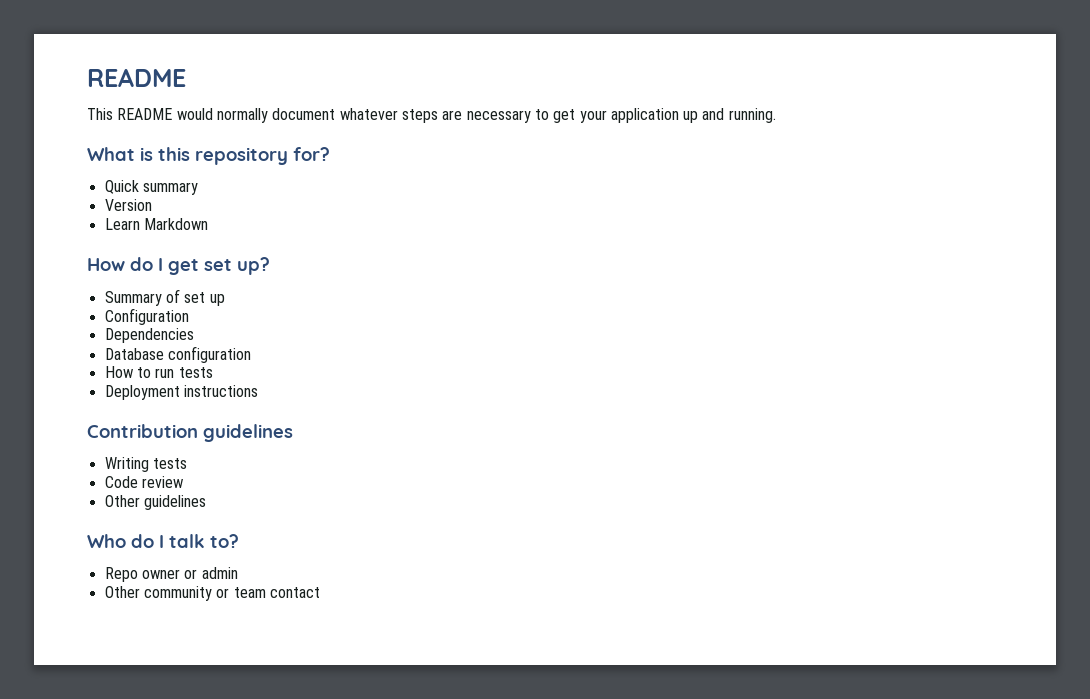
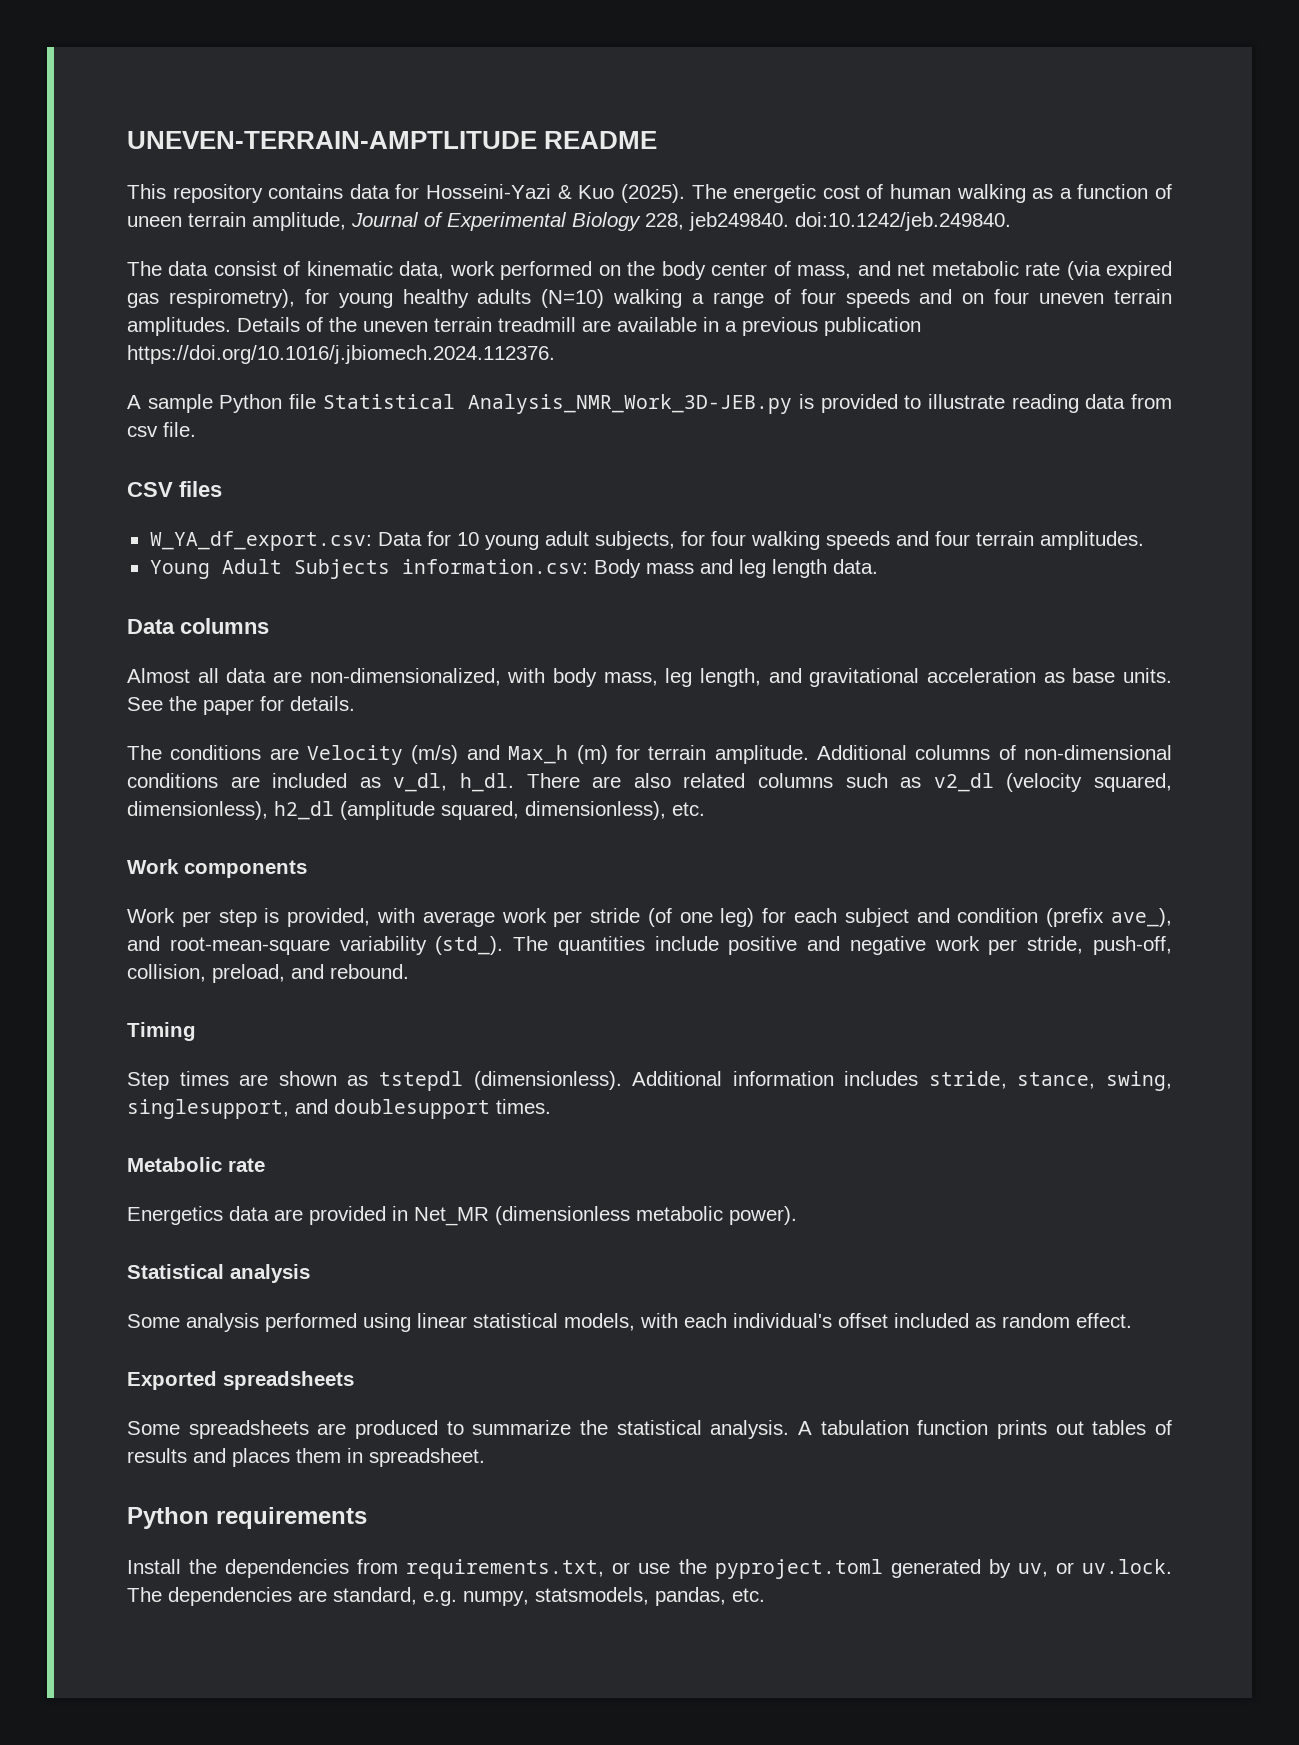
(87, 77) none -> [127,131,537,149] UNEVEN-TERRAIN-AMPTLITUDE
[117,108,776,123] [87,147,330,165] [104,180,198,195] [104,199,152,211] [104,218,208,230] [87,257,270,275] [104,289,225,306] [104,308,189,325] [104,328,194,343] [104,346,251,363] [104,366,213,378] [104,385,258,400] [87,424,293,442] [104,457,187,472] [104,476,183,488] [104,495,206,510] [87,534,239,548] [104,567,238,582] [104,586,320,601] README would normally document whatever steps are necessary to get your application up and running. // What is this repository for? // Quick summary // Version // Learn Markdown // How do I get set up? // Summary of set up // Configuration // Dependencies // Database configuration // How to run tests // Deployment instructions // Contribution guidelines // Writing tests // Code review // Other guidelines // Who do I talk to? // Repo owner or admin // Other community or team contact -> [172,184,1172,203] [127,212,1011,231] [127,261,1173,280] [127,289,1172,308] [127,317,921,336] [127,345,555,364] [127,394,1173,414] [127,422,196,437] [127,481,222,497] [149,531,1144,551] [149,559,878,579] [127,618,269,634] [127,668,1172,687] [127,696,355,715] [127,745,1172,765] [127,773,1173,792] [127,801,705,820] [127,859,307,878] [127,908,1172,927] [127,936,1172,955] [127,964,409,983] [127,1022,196,1041] [127,1071,1172,1091] [127,1099,551,1119] [127,1157,265,1172] [127,1206,797,1226] [127,1264,310,1283] [127,1313,1132,1332] [127,1371,354,1390] [127,1420,1172,1439] [127,1448,485,1467] [127,1507,367,1529] [127,1559,1173,1579] [127,1587,765,1606] repository contains data for Hosseini-Yazi & Kuo (2025). The energetic cost of human walking as a function of uneen terrain amplitude, Journal of Experimental Biology 228, jeb249840. doi:10.1242/jeb.249840. // The data consist of kinematic data, work performed on the body center of mass, and net metabolic rate (via expired gas respirometry), for young healthy adults (N=10) walking a range of four speeds and on four uneven terrain amplitudes. Details of the uneven terrain treadmill are available in a previous publication https://doi.org/10.1016/j.jbiomech.2024.112376. // A sample Python file Statistical Analysis_NMR_Work_3D-JEB.py is provided to illustrate reading data from csv file. // CSV files // W_YA_df_export.csv: Data for 10 young adult subjects, for four walking speeds and four terrain amplitudes. // Young Adult Subjects information.csv: Body mass and leg length data. // Data columns // Almost all data are non-dimensionalized, with body mass, leg length, and gravitational acceleration as base units. See the paper for details. // The conditions are Velocity (m/s) and Max_h (m) for terrain amplitude. Additional columns of non-dimensional conditions are included as v_dl, h_dl. There are also related columns such as v2_dl (velocity squared, dimensionless), h2_dl (amplitude squared, dimensionless), etc. // Work components // Work per step is provided, with average work per stride (of one leg) for each subject and condition (prefix ave_), and root-mean-square variability (std_). The quantities include positive and negative work per stride, push-off, collision, preload, and rebound. // Timing // Step times are shown as tstepdl (dimensionless). Additional information includes stride, stance, swing, singlesupport, and doublesupport times. // Metabolic rate // Energetics data are provided in Net_MR (dimensionless metabolic power). // Statistical analysis // Some analysis performed using linear statistical models, with each individual's offset included as random effect. // Exported spreadsheets // Some spreadsheets are produced to summarize the statistical analysis. A tabulation function prints out tables of results and places them in spreadsheet. // Python requirements // Install the dependencies from requirements.txt, or use the pyproject.toml generated by uv, or uv.lock. The dependencies are standard, e.g. numpy, statsmodels, pandas, etc.

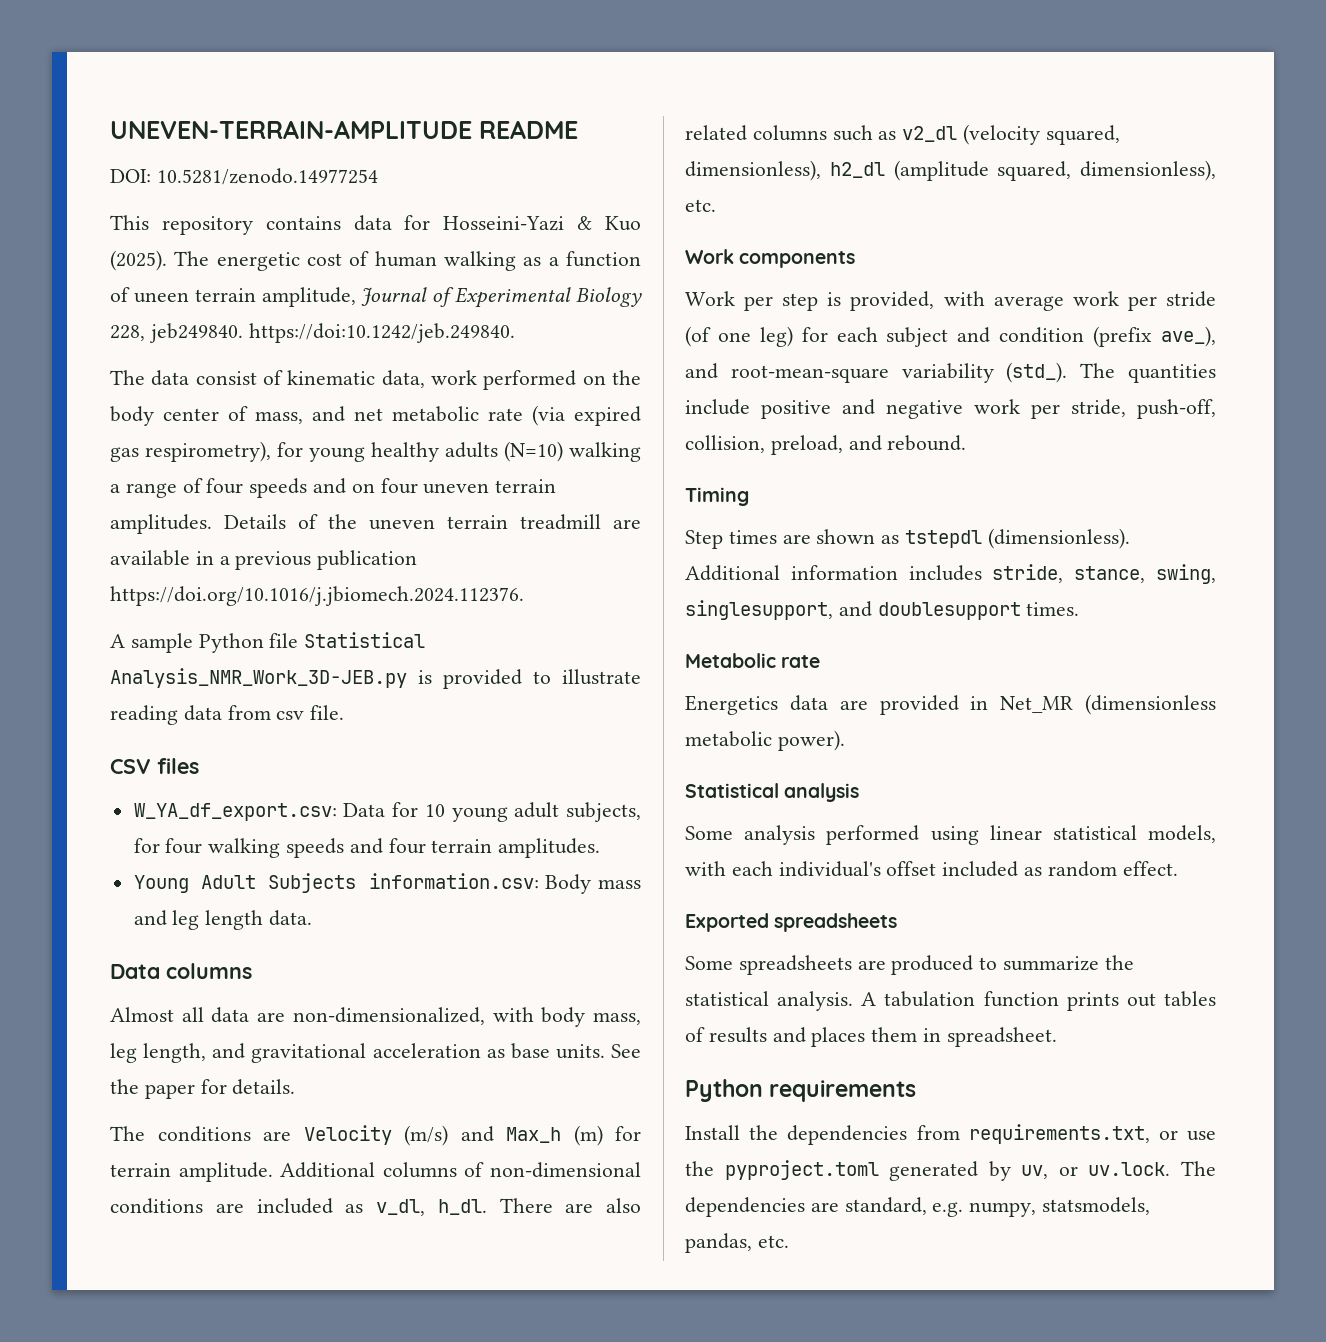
[127,131,537,149] UNEVEN-TERRAIN-AMPTLITUDE -> [110,120,472,139] UNEVEN-TERRAIN-AMPLITUDE
(658, 140) none -> [110,168,378,185] // DOI: 10.5281/zenodo.14977254
[795,212,1011,231] doi:10.1242/jeb.249840. -> [248,323,515,343] https://doi:10.1242/jeb.249840.

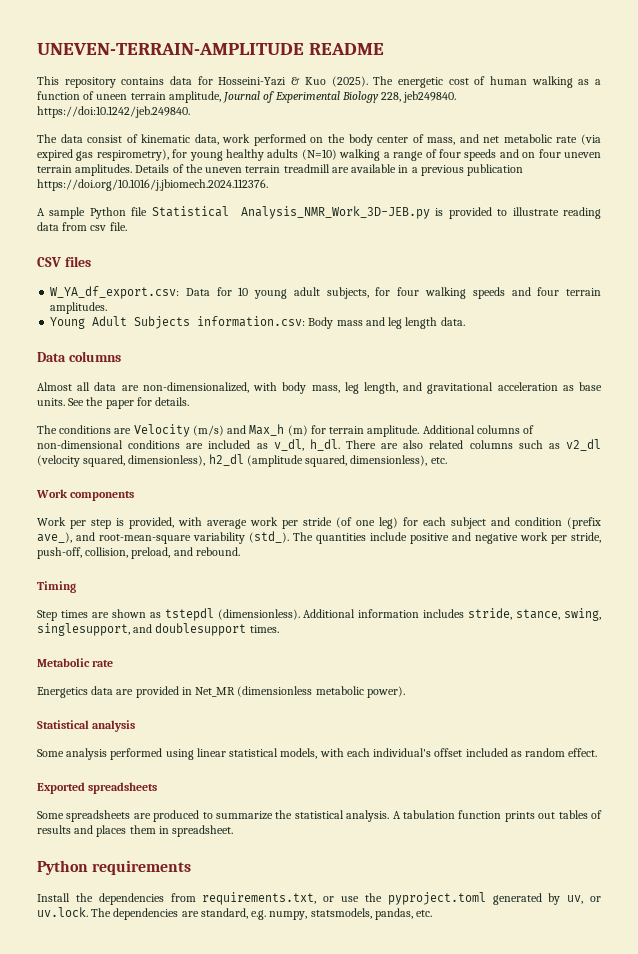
[110,168,378,185] // DOI: 10.5281/zenodo.14977254 -> (384, 49) none

